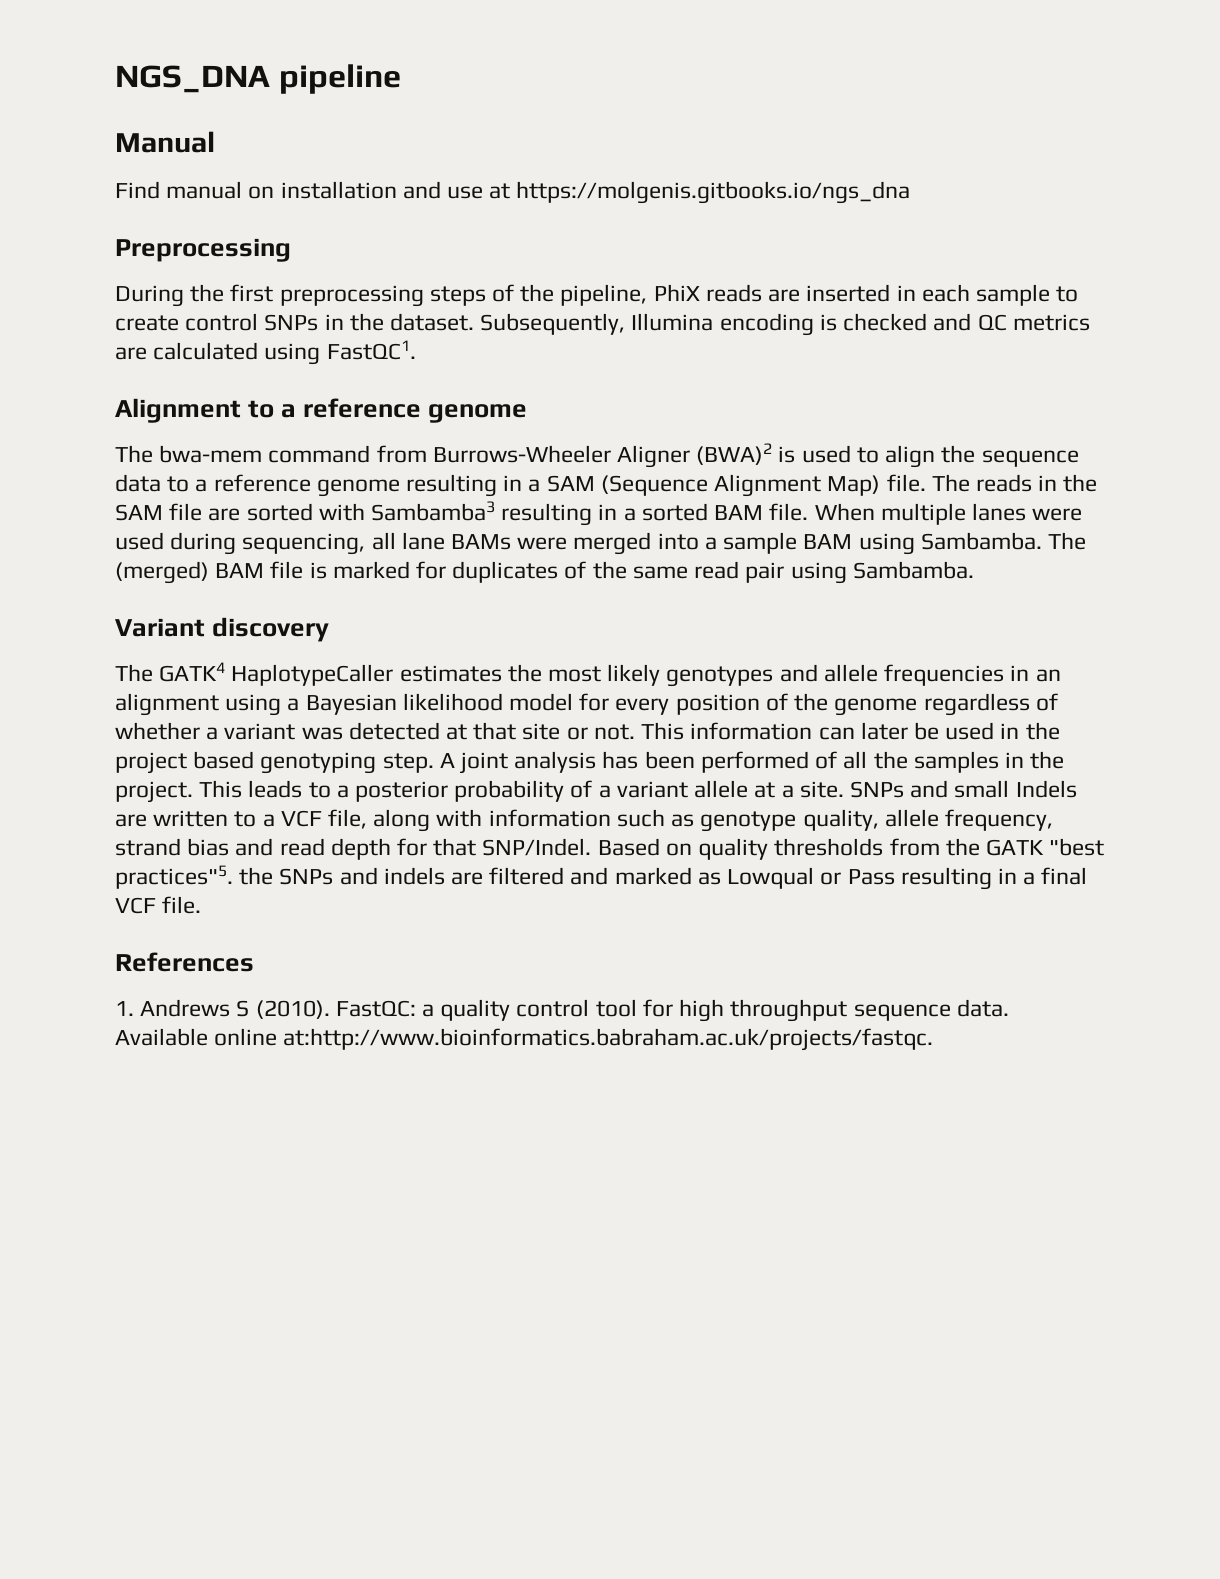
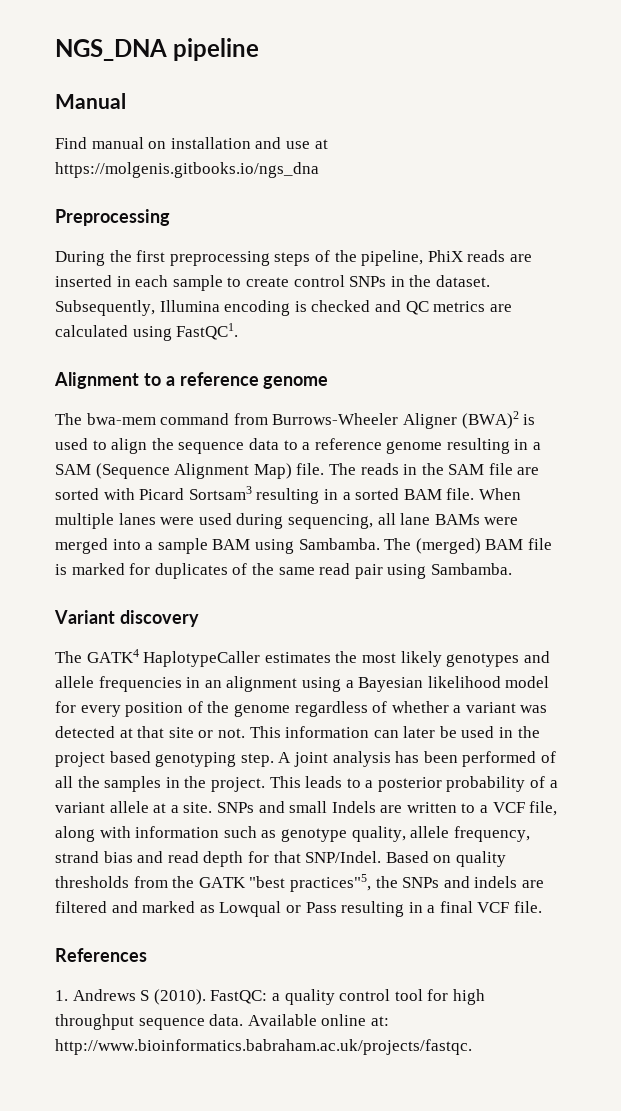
[371,501,496,521] Sambamba3 -> [139,486,252,500] Picard Sortsam3
[115,865,233,889] practices"5. -> [289,874,371,892] practices"5,
[283,1028,934,1051] at:http://www.bioinformatics.babraham.ac.uk/projects/fastqc. -> [370,1016,389,1026] [55,1039,472,1055] at: http://www.bioinformatics.babraham.ac.uk/projects/fastqc.

